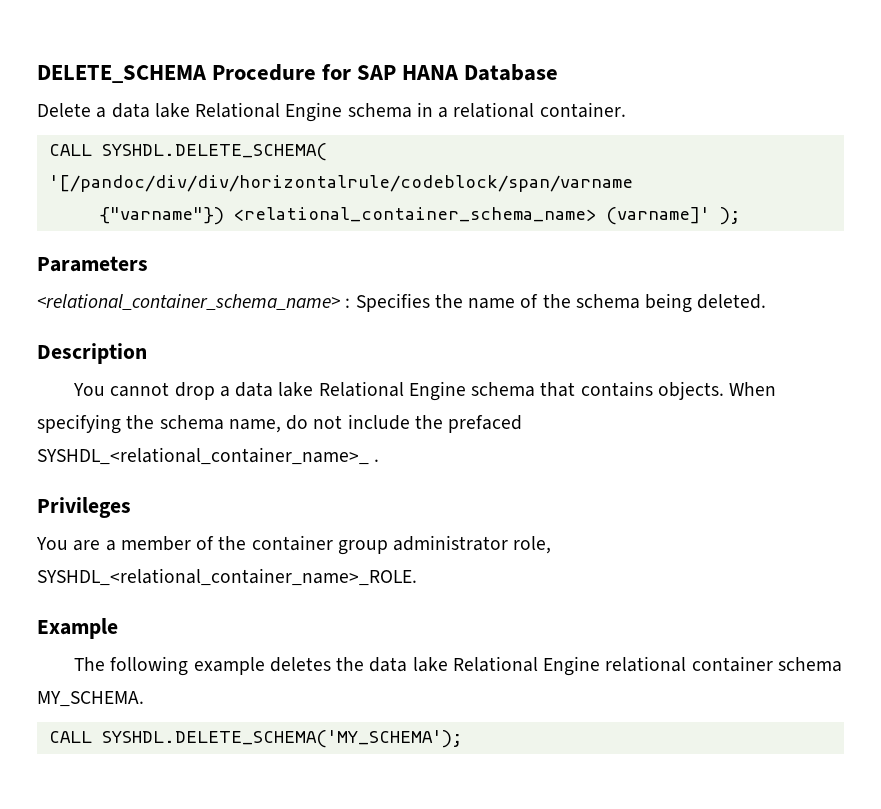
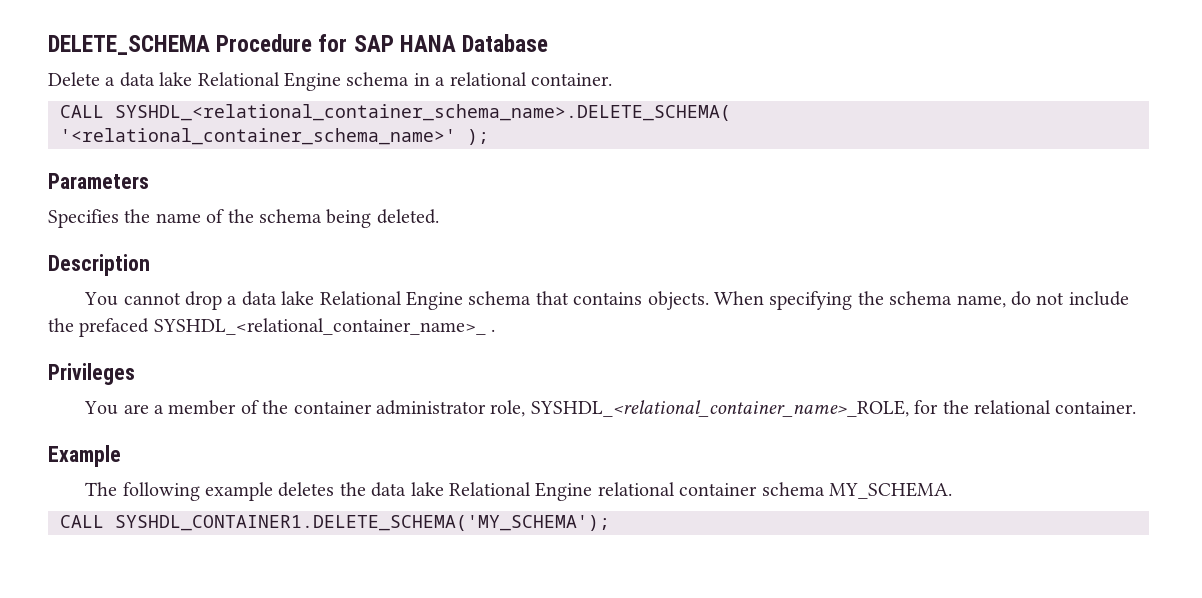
[101,143,327,161] [48,175,633,192] [98,207,710,225] SYSHDL.DELETE_SCHEMA( '[/pandoc/div/div/horizontalrule/codeblock/span/varname // {"varname"}) <relational_container_schema_name> (varname]' -> [115,104,731,121] [60,128,456,145] SYSHDL_<relational_container_schema_name>.DELETE_SCHEMA( '<relational_container_schema_name>'
[37,294,351,310] <relational_container_schema_name> : -> (149, 181) none
[337,540,388,555] group -> (372, 407) none
[37,568,417,586] SYSHDL_<relational_container_name>_ROLE. -> [530,400,1137,417] SYSHDL_<relational_container_name>_ROLE, for the relational container.
[101,730,462,748] SYSHDL.DELETE_SCHEMA('MY_SCHEMA'); -> [115,515,610,531] SYSHDL_CONTAINER1.DELETE_SCHEMA('MY_SCHEMA');

